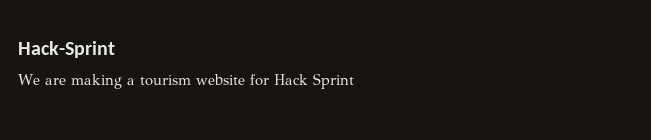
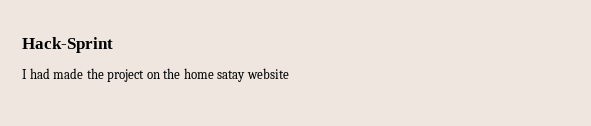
[18,73,354,89] We are making a tourism website for Hack Sprint -> [22,68,289,82] I had made the project on the home satay website

